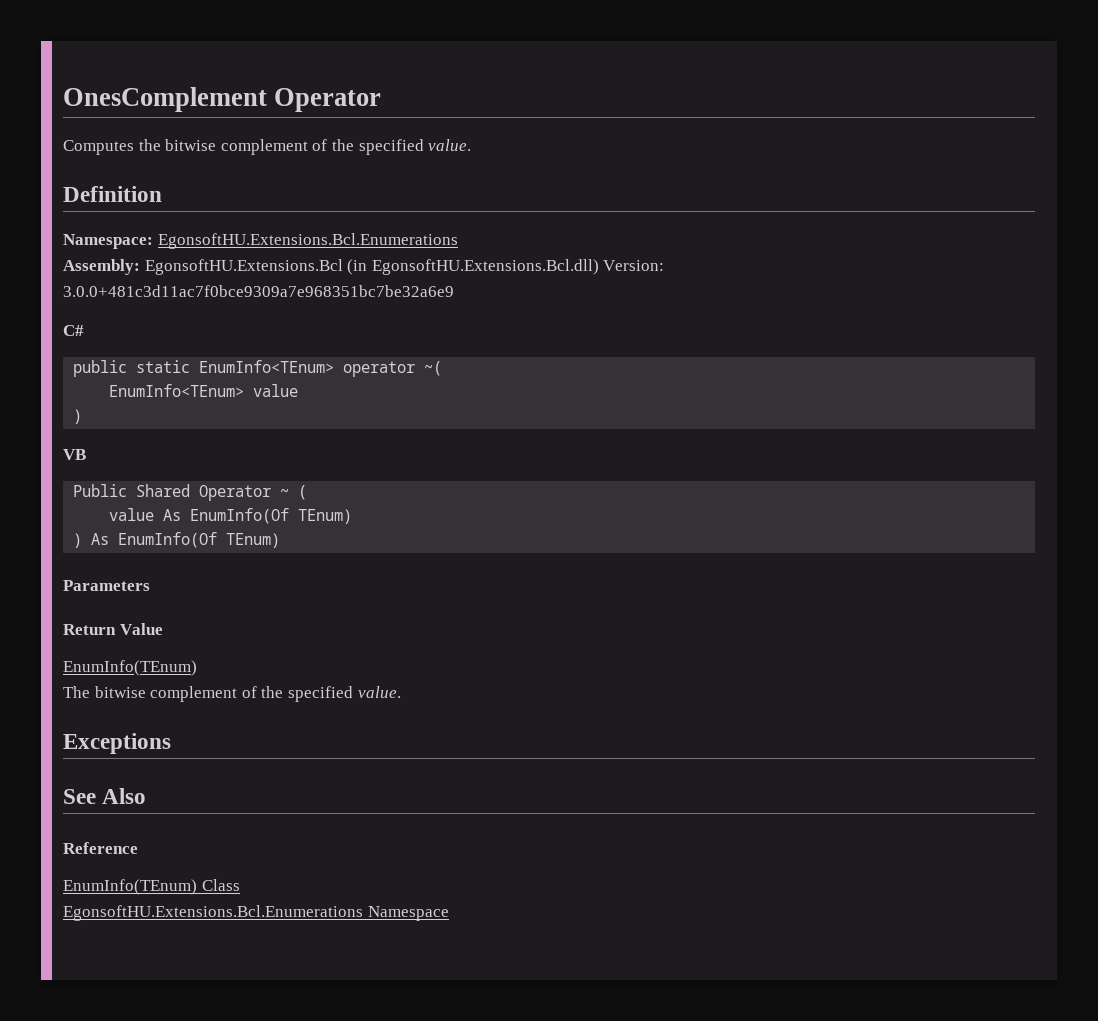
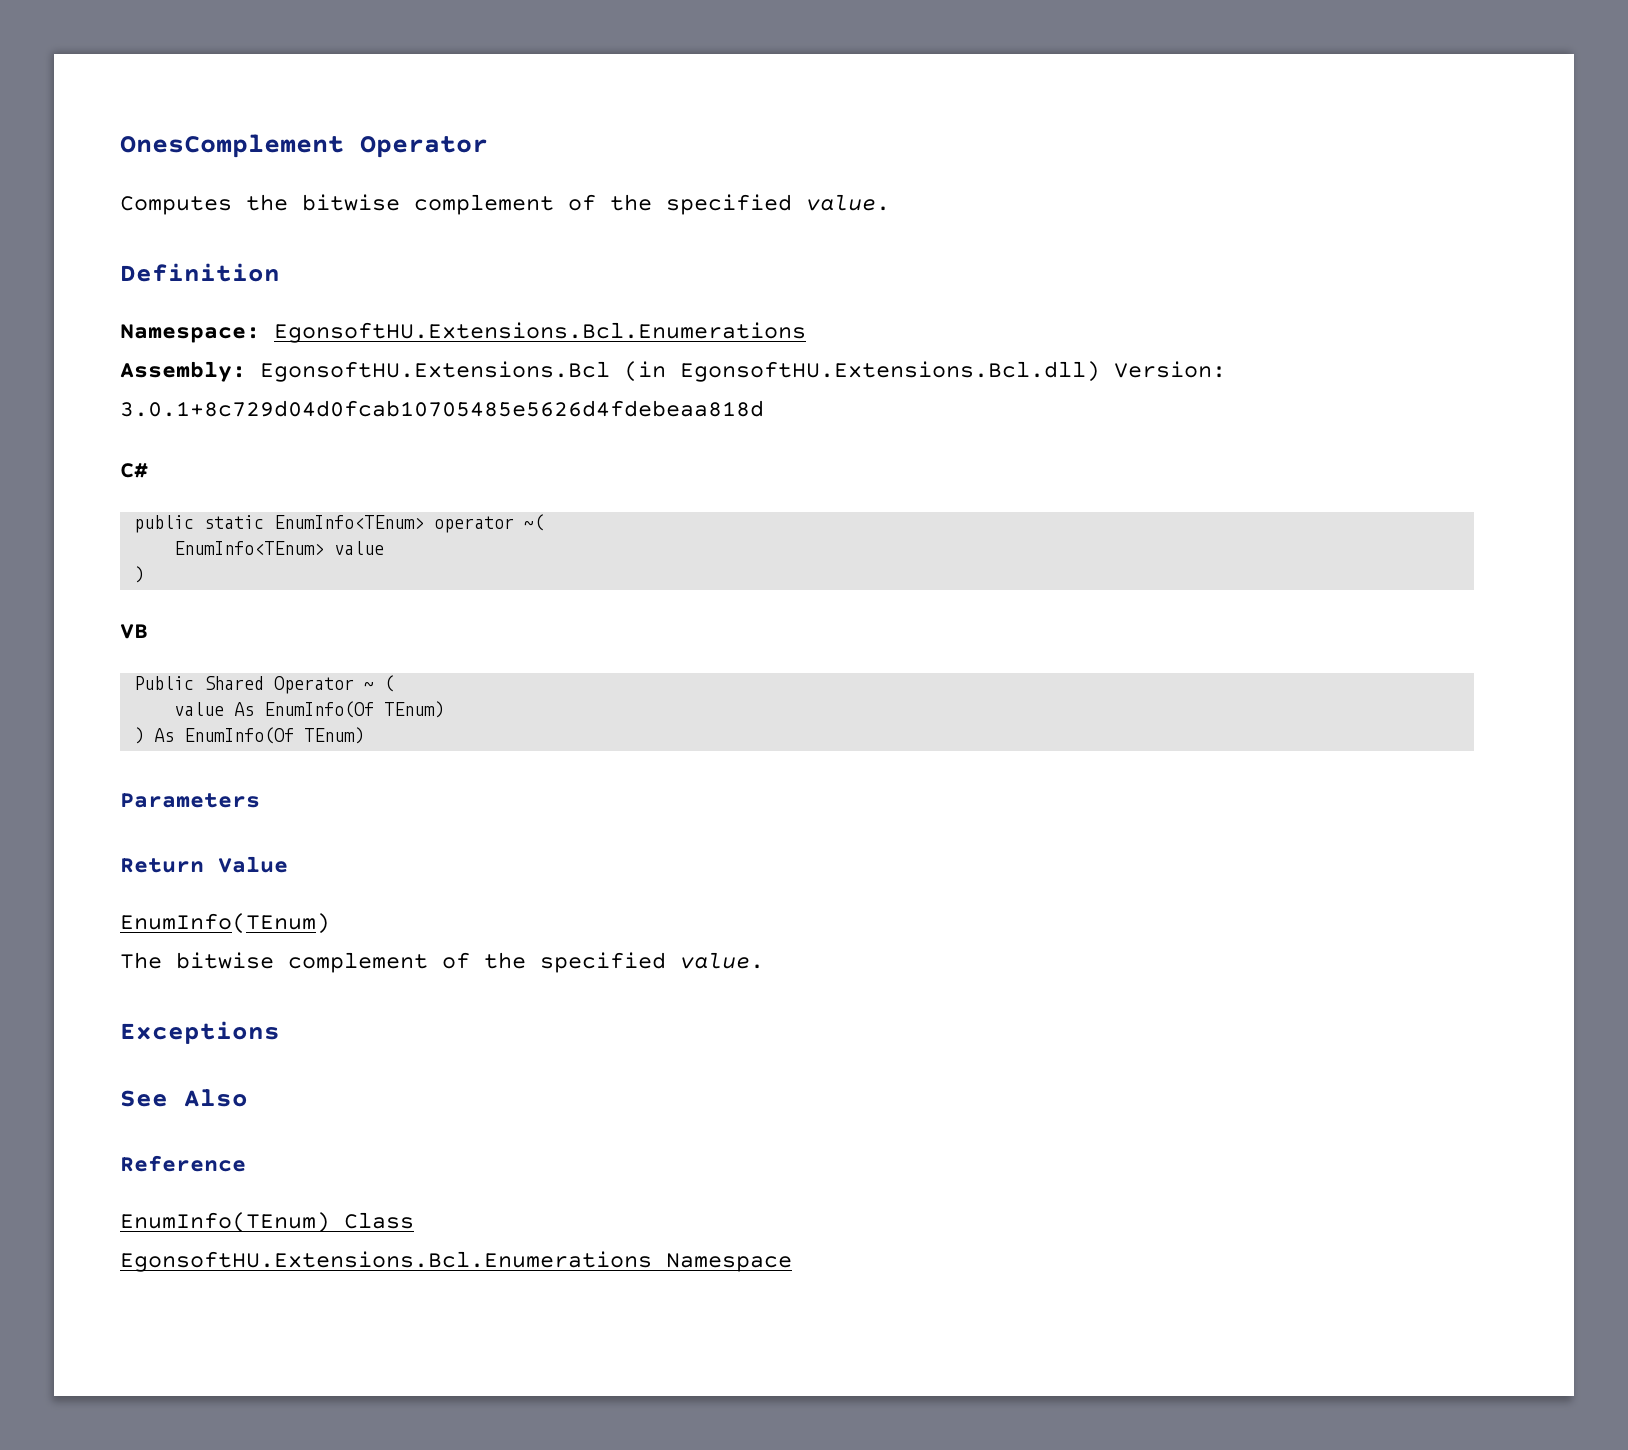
[63,285,454,297] 3.0.0+481c3d11ac7f0bce9309a7e968351bc7be32a6e9 -> [120,400,764,417] 3.0.1+8c729d04d0fcab10705485e5626d4fdebeaa818d

